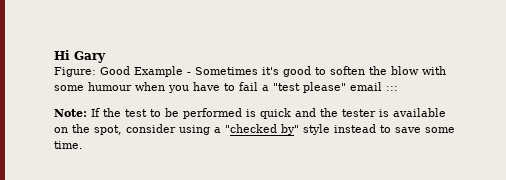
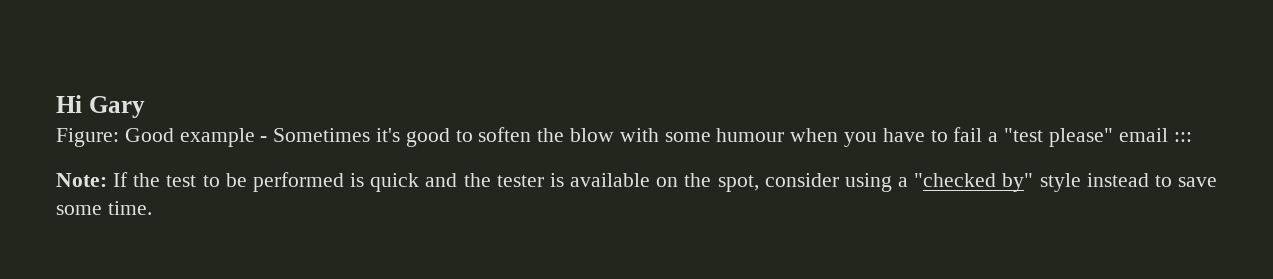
[134,66,183,77] Example -> [179,128,255,147] example

